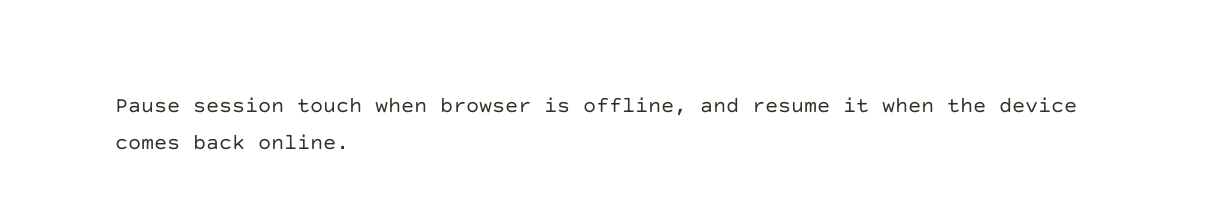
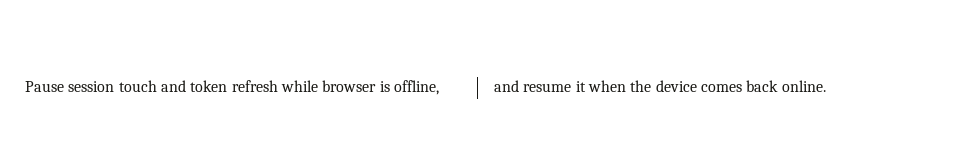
[375,97,427,113] when -> [160,80,318,92] and token refresh while

